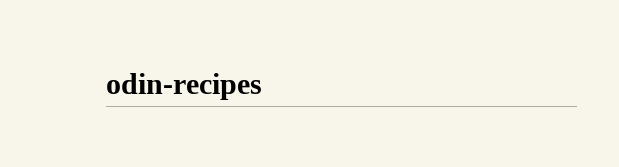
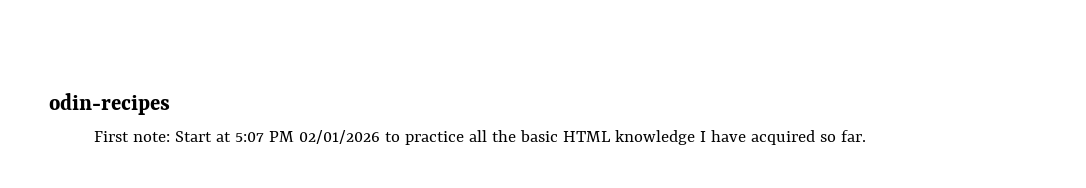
(262, 86) none -> [93,130,866,145] // First note: Start at 5:07 PM 02/01/2026 to practice all the basic HTML knowledge I have acquired so far.

